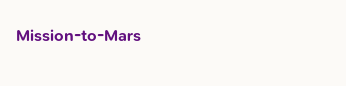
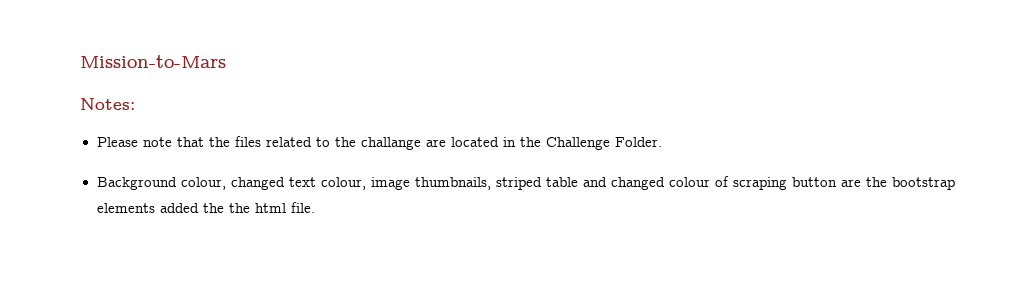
(141, 35) none -> [80,98,135,110] [96,136,662,150] [96,176,955,190] [96,202,315,213] // Notes: // Please note that the files related to the challange are located in the Challenge Folder. // Background colour, changed text colour, image thumbnails, striped table and changed colour of scraping button are the bootstrap elements added the the html file.

